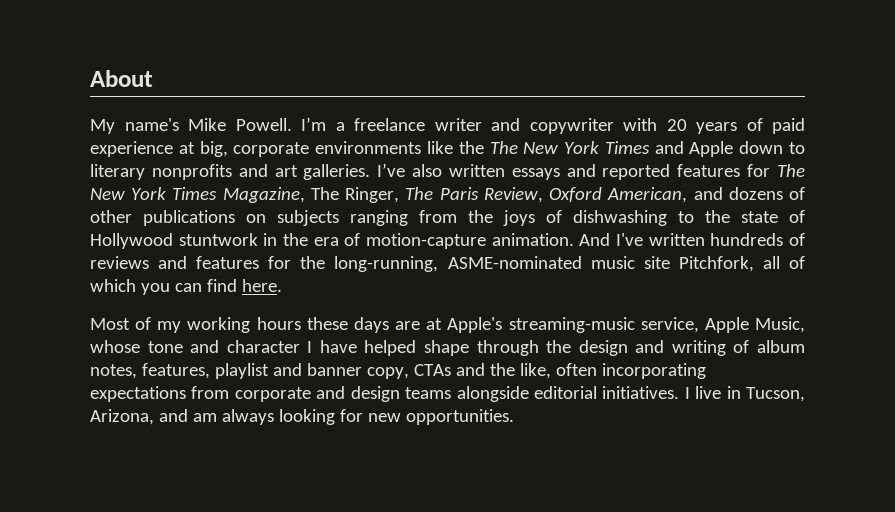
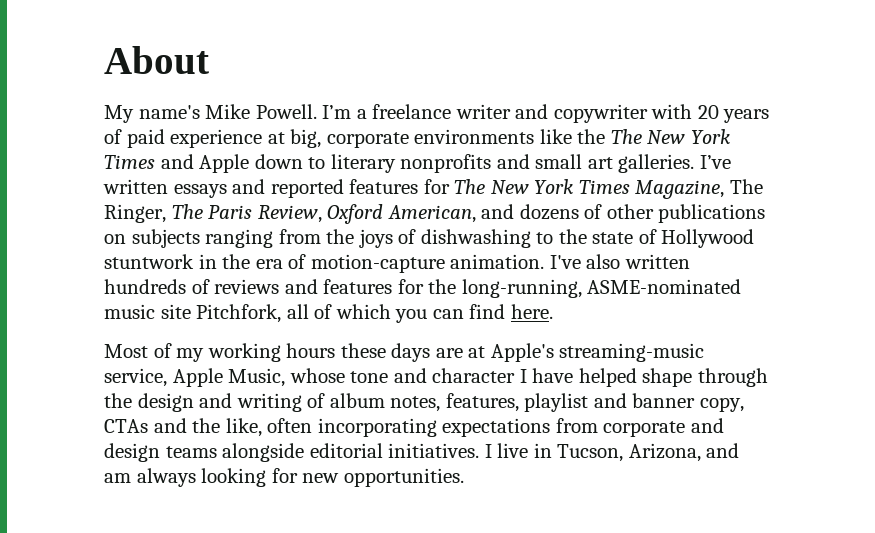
(268, 170) none -> [535,154,583,169] small
[412,164,443,177] also -> (731, 162) none
[579,233,643,246] And I've -> [549,254,621,269] I've also

